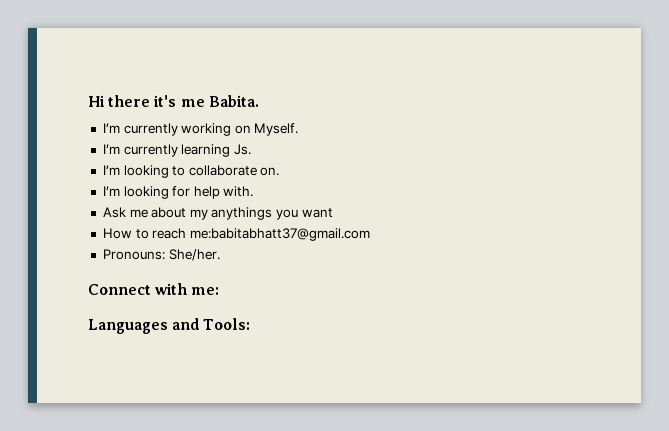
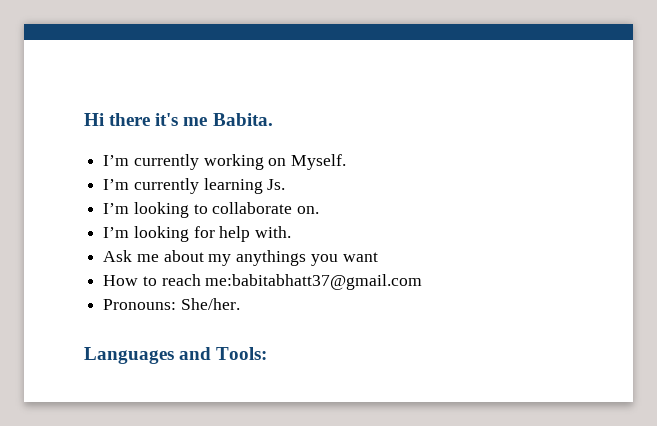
[88,283,220,295] // Connect with me: -> (240, 304) none

